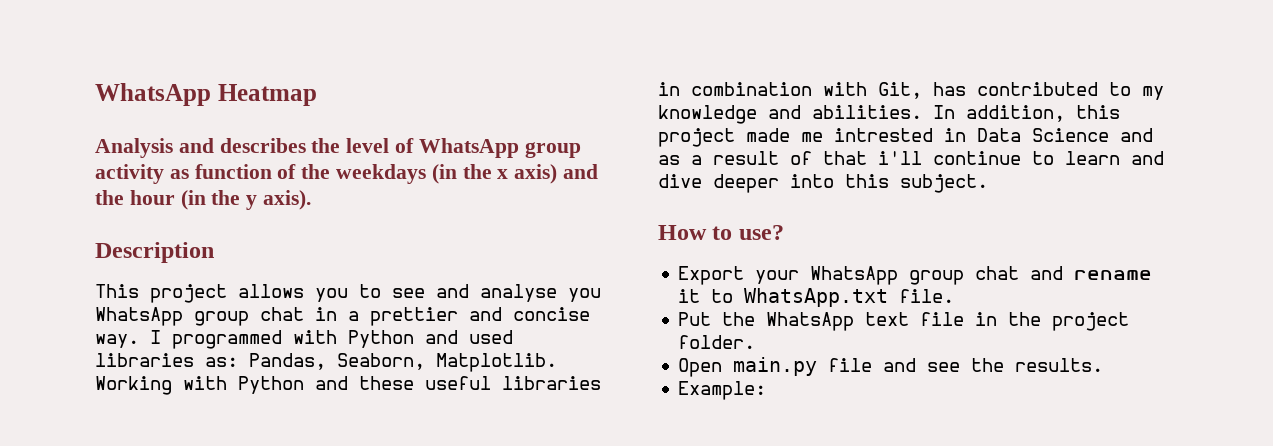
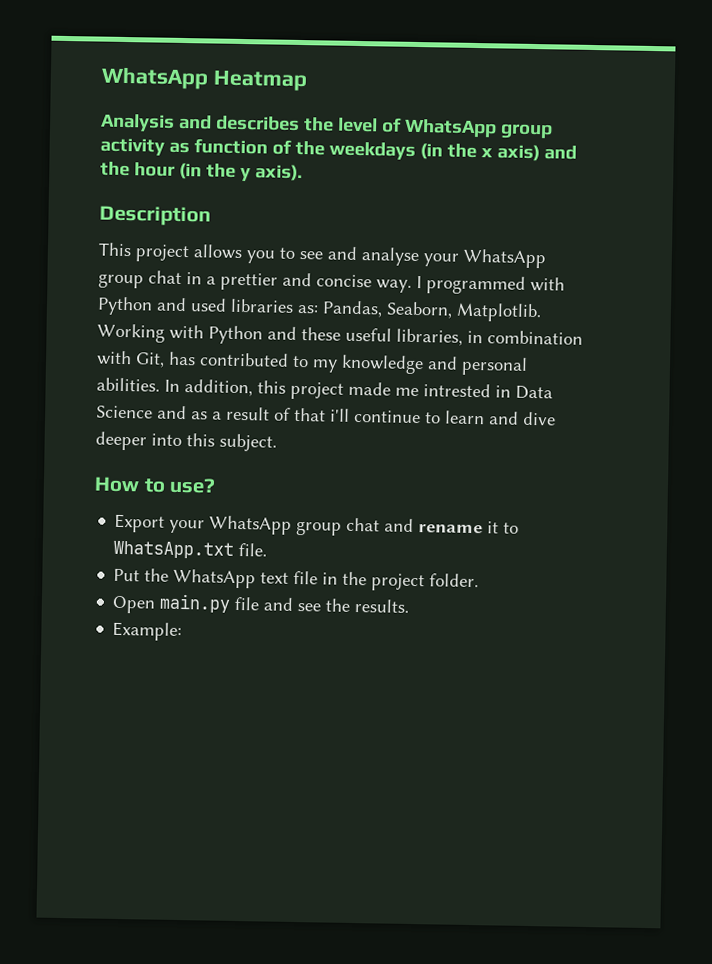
[568,288,601,302] you -> [423,253,459,267] your
[502,376,601,390] libraries -> [396,328,463,346] libraries,
(801, 112) none -> [461,356,528,376] personal

